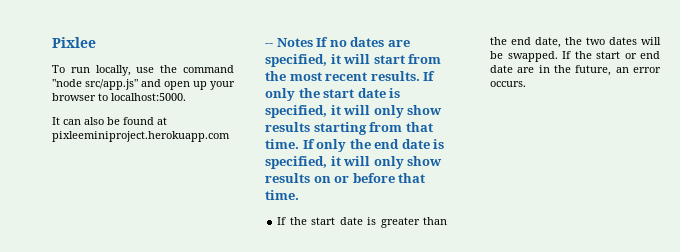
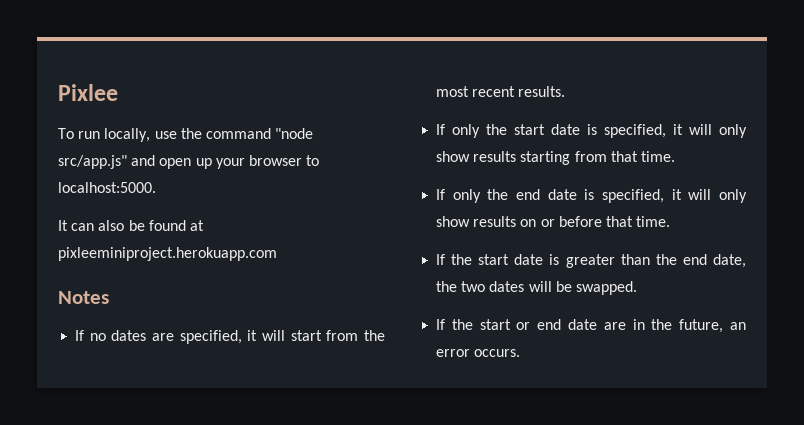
[265,43,273,47] -- -> (277, 254) none
(313, 42) none -> (109, 297) //
(420, 76) none -> (566, 91) //
(299, 144) none -> (675, 156) //
(558, 56) none -> (637, 288) //

